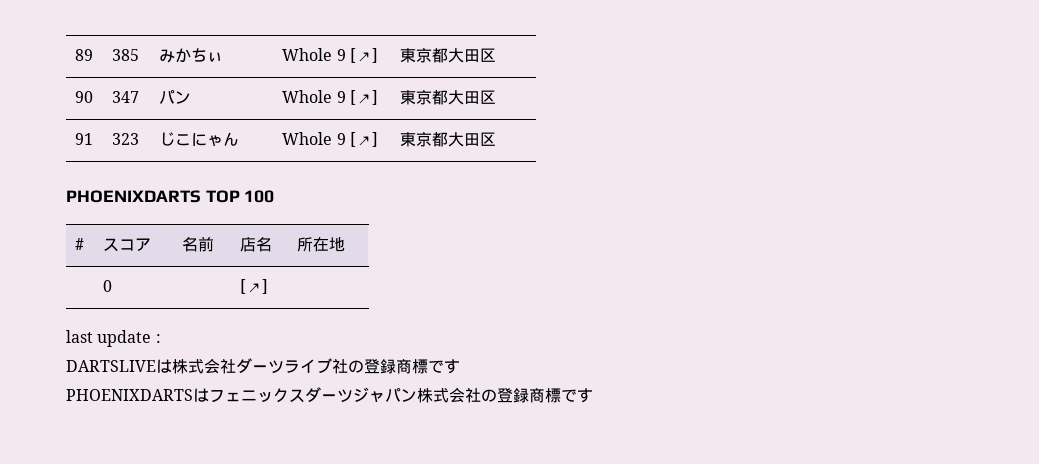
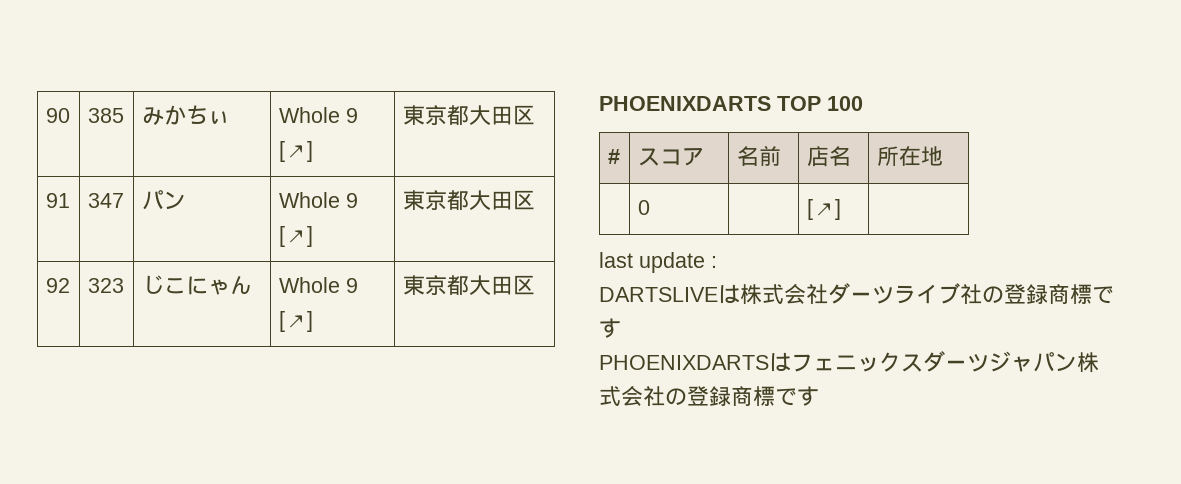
[75,49,94,61] 89 -> [45,108,70,123] 90
[75,91,94,103] 90 -> [45,193,70,208] 91
[75,133,94,145] 91 -> [45,278,70,293] 92

